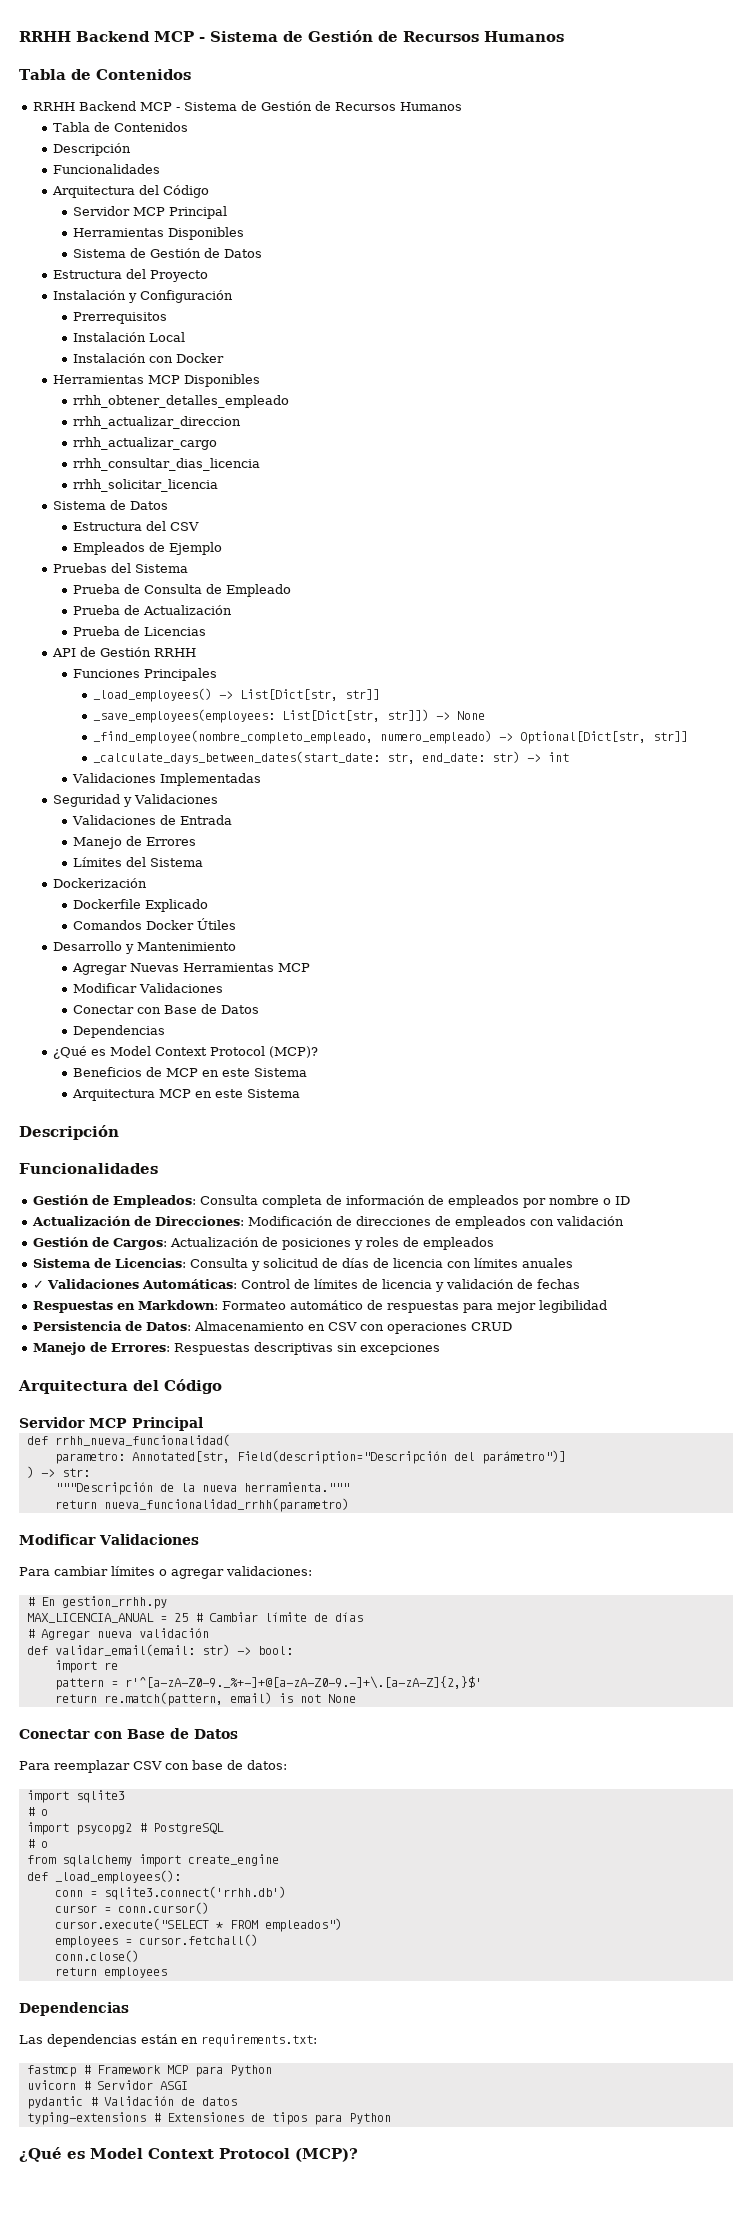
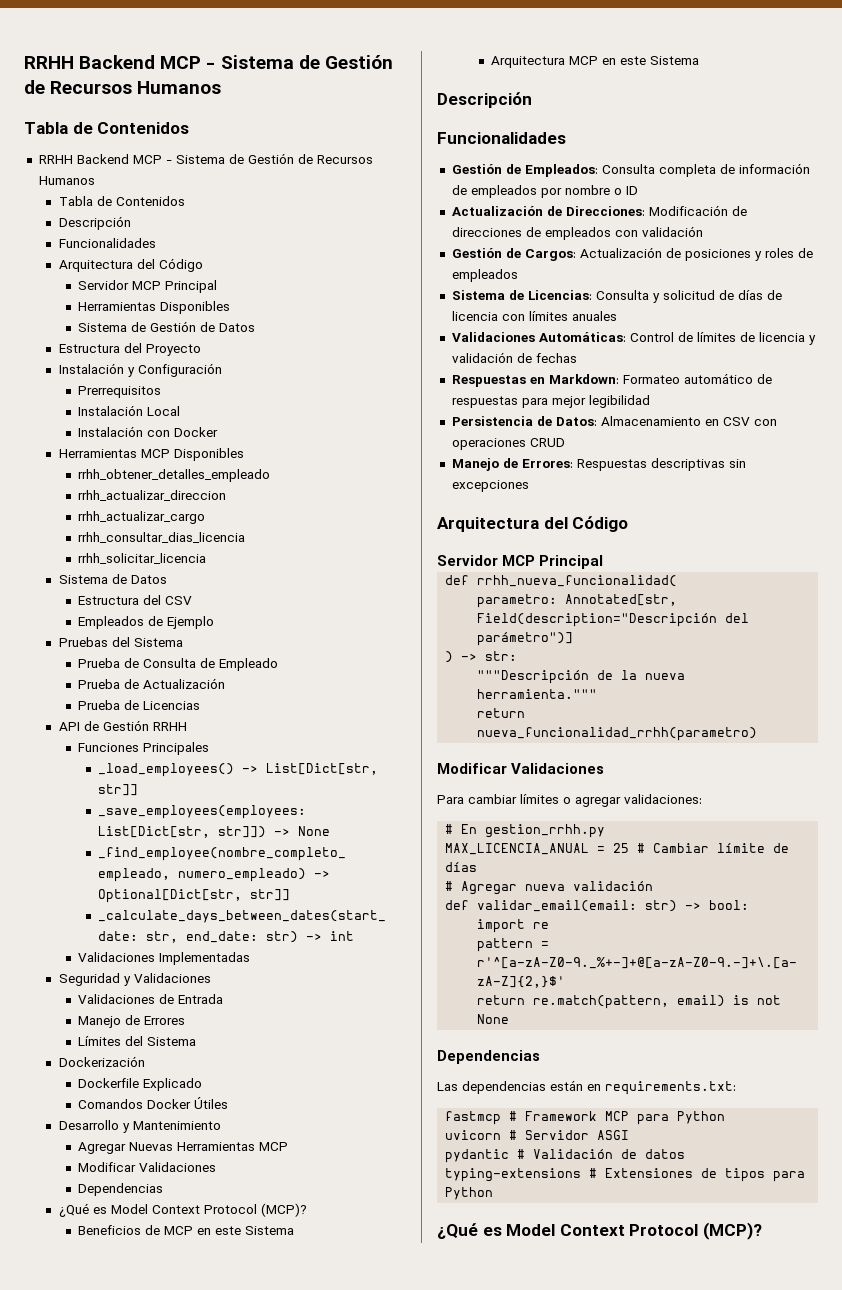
[73,1004,260,1014] // Conectar con Base de Datos -> (217, 1167) none
[33,1280,45,1289] ✓ -> (617, 316) none
[19,1728,238,1739] [19,1760,287,1773] [26,1790,125,1803] [26,1807,48,1816] [26,1822,224,1835] [26,1839,48,1848] [26,1854,279,1867] [26,1870,181,1884] [54,1886,286,1900] [54,1902,209,1914] [54,1918,342,1932] [54,1934,258,1948] [54,1950,139,1962] [54,1967,167,1979] // Conectar con Base de Datos // Para reemplazar CSV con base de datos: // import sqlite3 // # o // import psycopg2 # PostgreSQL // # o // from sqlalchemy import create_engine // def _load_employees(): // conn = sqlite3.connect('rrhh.db') // cursor = conn.cursor() // cursor.execute("SELECT * FROM empleados") // employees = cursor.fetchall() // conn.close() // return employees -> (510, 1019) none

